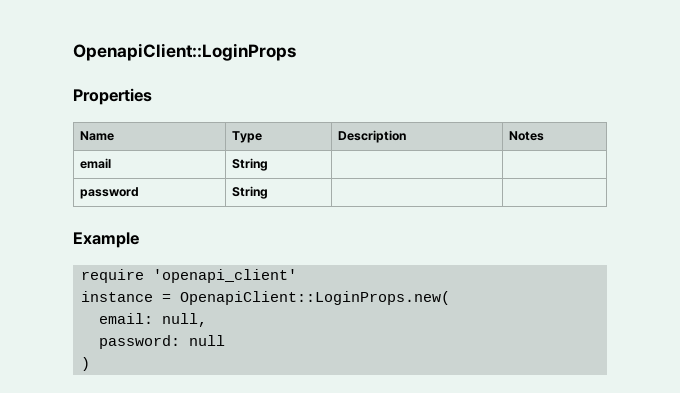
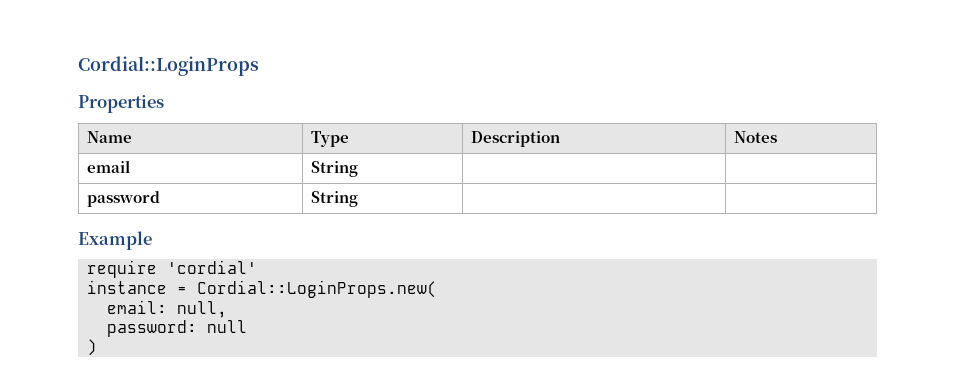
[73,43,296,61] OpenapiClient::LoginProps -> [78,56,259,76] Cordial::LoginProps
[153,269,298,283] 'openapi_client' -> [167,260,257,274] 'cordial'
[180,291,451,305] OpenapiClient::LoginProps.new( -> [197,280,437,298] Cordial::LoginProps.new(

